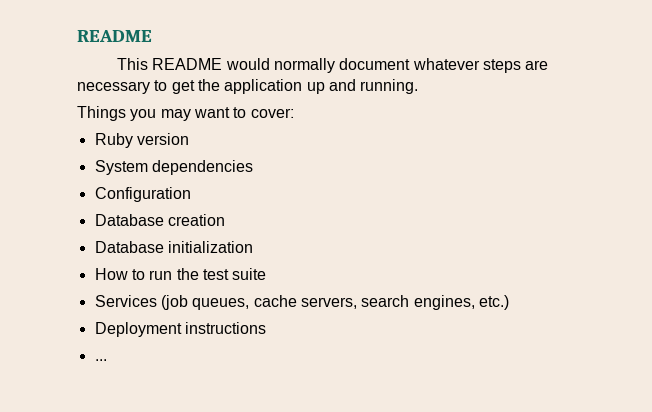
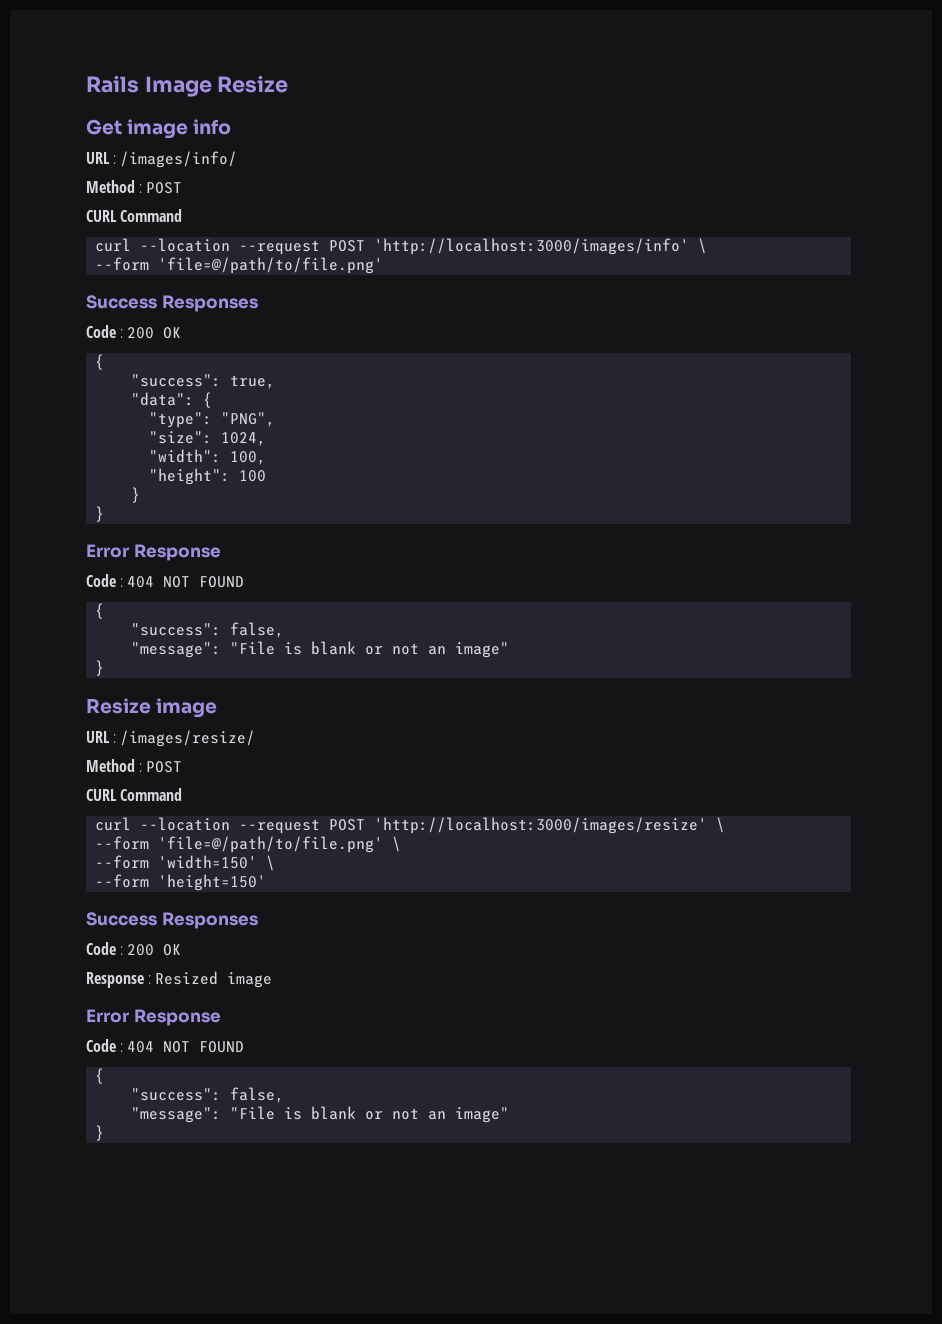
[77,30,152,42] [116,58,549,73] [77,79,419,94] [77,106,294,121] [94,133,189,148] [94,160,253,175] [94,187,191,202] [94,214,225,226] [94,241,253,253] [94,268,267,280] [94,295,509,310] [94,322,266,337] [94,359,107,361] README // This README would normally document whatever steps are necessary to get the application up and running. // Things you may want to cover: // Ruby version // System dependencies // Configuration // Database creation // Database initialization // How to run the test suite // Services (job queues, cache servers, search engines, etc.) // Deployment instructions // ... -> [86,75,289,97] [86,119,232,139] [86,151,238,168] [86,180,183,194] [86,209,183,222] [95,238,708,255] [95,257,384,274] [86,295,258,312] [86,325,182,339] [95,354,105,370] [131,374,276,389] [131,392,213,408] [149,412,276,428] [149,431,267,446] [149,449,267,465] [149,468,267,485] [131,487,141,503] [95,506,105,522] [86,544,221,561] [86,574,245,588] [95,603,105,619] [131,622,285,638] [131,641,510,658] [95,660,105,676] [86,698,218,718] [86,730,256,747] [86,759,183,773] [86,788,183,801] [95,817,726,834] [95,836,402,853] [95,855,276,871] [95,874,267,891] [86,912,258,929] [86,942,182,956] [86,971,273,988] [86,1009,221,1026] [86,1039,245,1053] [95,1068,105,1084] [131,1087,285,1103] [131,1106,510,1123] [95,1125,105,1141] Rails Image Resize // Get image info // URL : /images/info/ // Method : POST // CURL Command // curl --location --request POST 'http://localhost:3000/images/info' \ // --form 'file=@/path/to/file.png' // Success Responses // Code : 200 OK // { // "success": true, // "data": { // "type": "PNG", // "size": 1024, // "width": 100, // "height": 100 // } // } // Error Response // Code : 404 NOT FOUND // { // "success": false, // "message": "File is blank or not an image" // } // Resize image // URL : /images/resize/ // Method : POST // CURL Command // curl --location --request POST 'http://localhost:3000/images/resize' \ // --form 'file=@/path/to/file.png' \ // --form 'width=150' \ // --form 'height=150' // Success Responses // Code : 200 OK // Response : Resized image // Error Response // Code : 404 NOT FOUND // { // "success": false, // "message": "File is blank or not an image" // }

